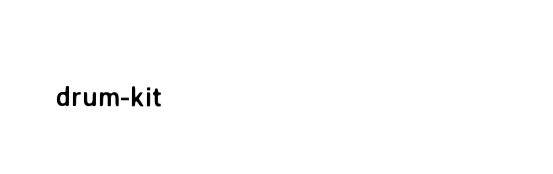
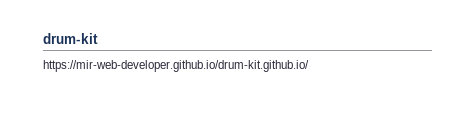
(163, 96) none -> [43,60,309,72] // https://mir-web-developer.github.io/drum-kit.github.io/

